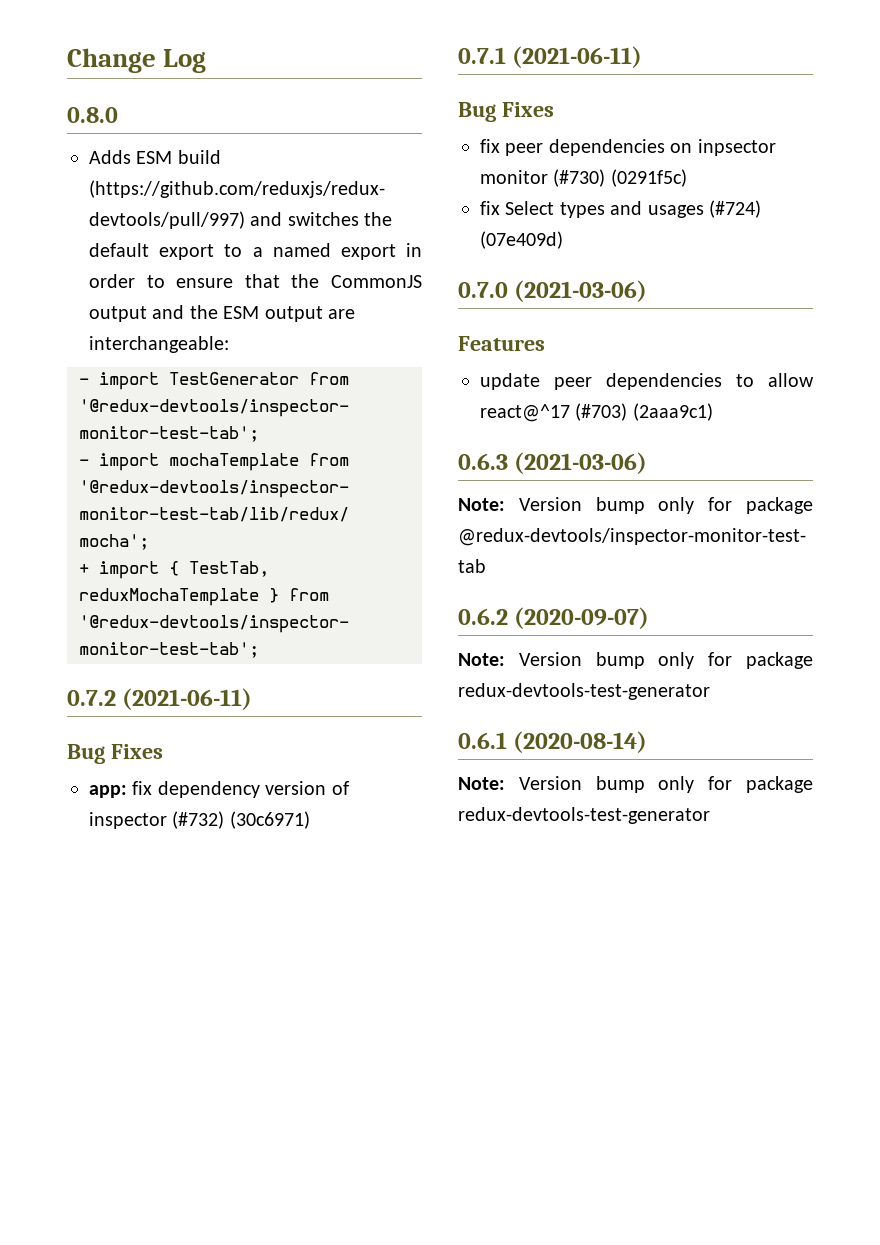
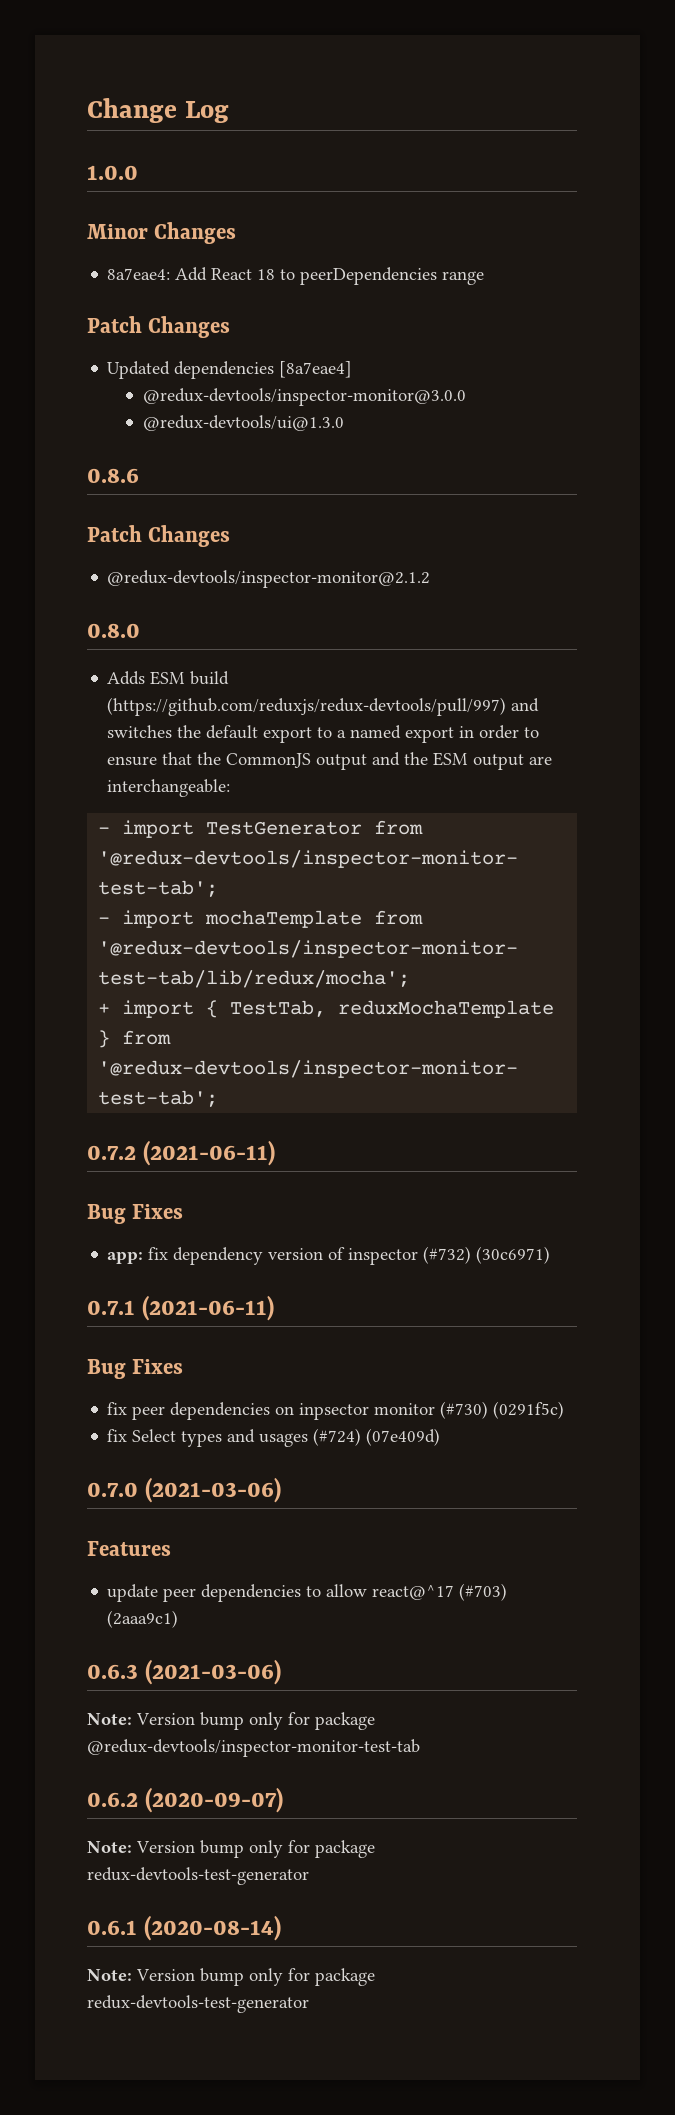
(207, 61) none -> [87,165,138,180] [87,222,237,244] [107,267,485,285] [87,316,231,338] [107,361,353,379] [142,388,466,406] [142,415,344,431] [87,468,139,483] [87,525,231,547] [107,570,431,588] // 1.0.0 // Minor Changes // 8a7eae4: Add React 18 to peerDependencies range // Patch Changes // Updated dependencies [8a7eae4] // @redux-devtools/inspector-monitor@3.0.0 // @redux-devtools/ui@1.3.0 // 0.8.6 // Patch Changes // @redux-devtools/inspector-monitor@2.1.2

